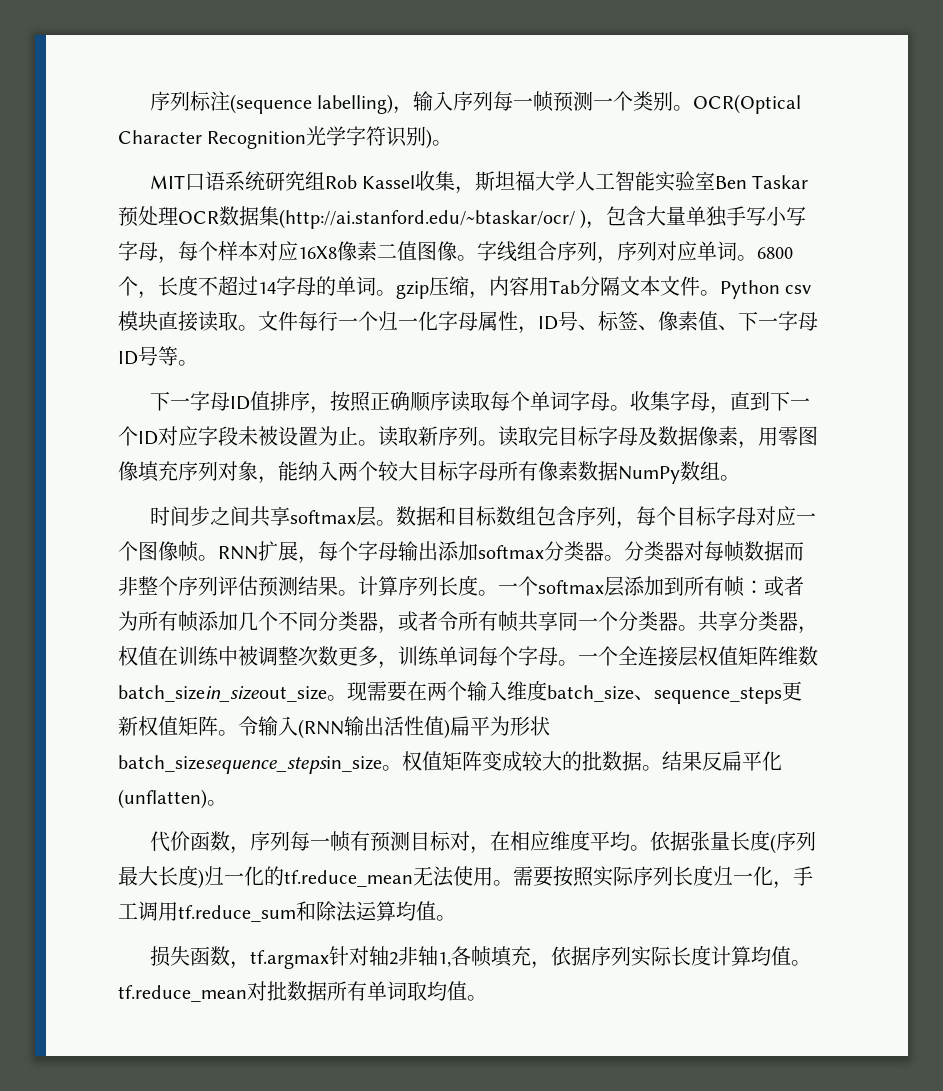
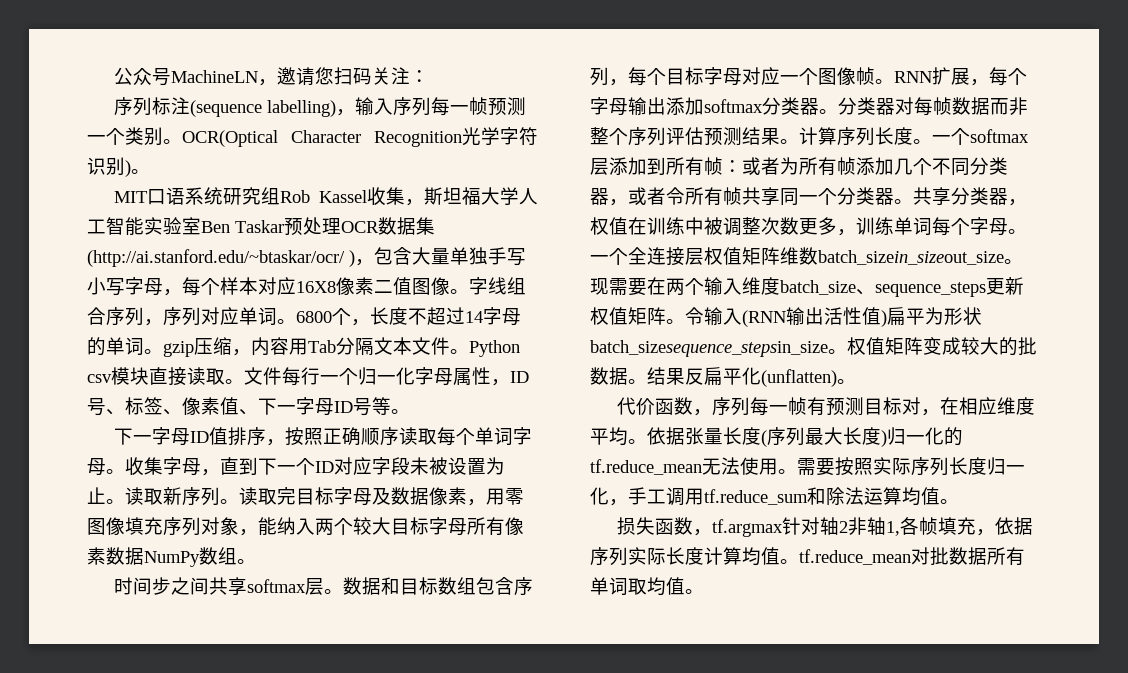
(149, 101) none -> [114,67,430,86] 公众号MachineLN，邀请您扫码关注： //

